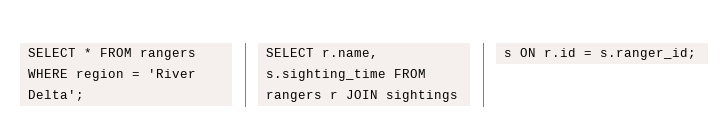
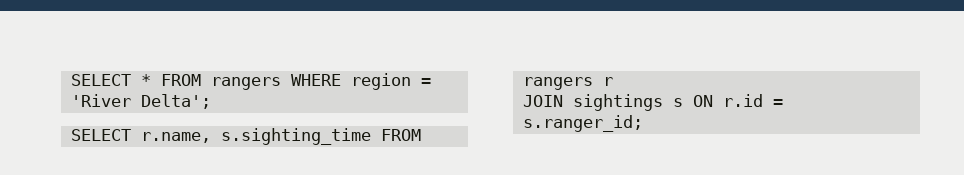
(338, 95) none -> (613, 81) //

